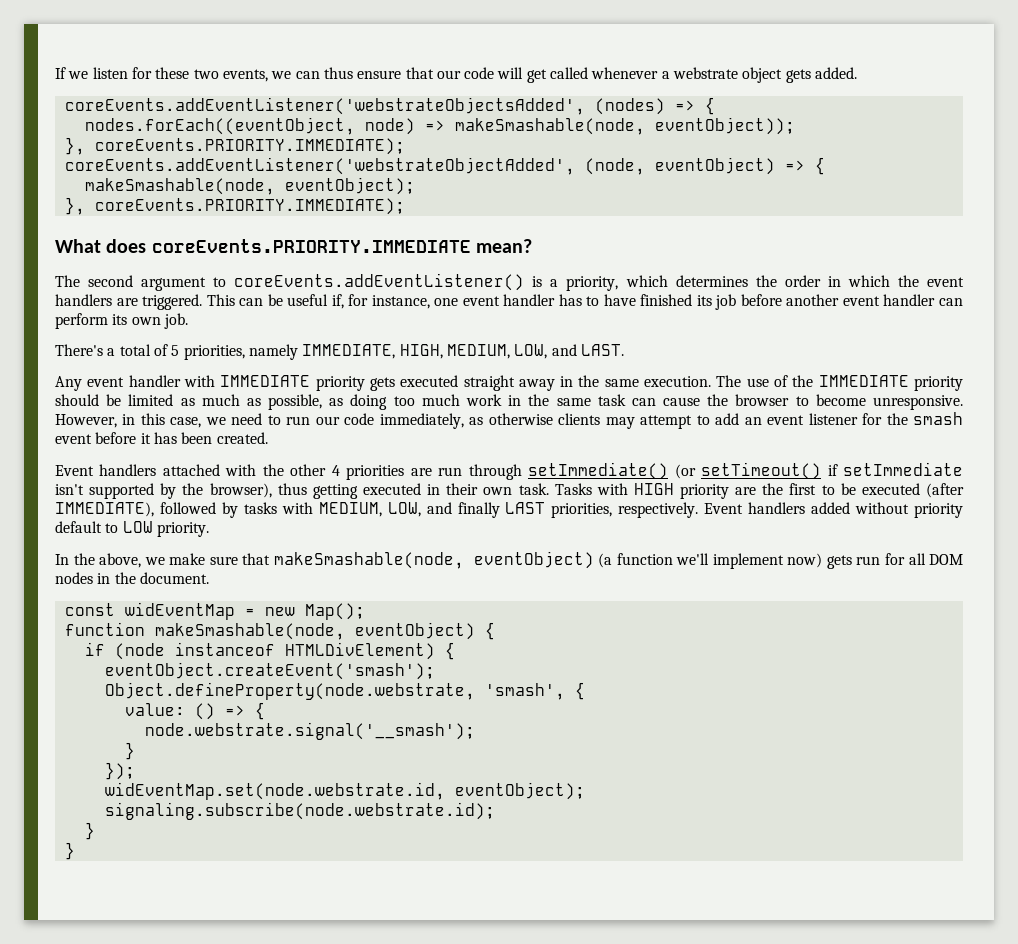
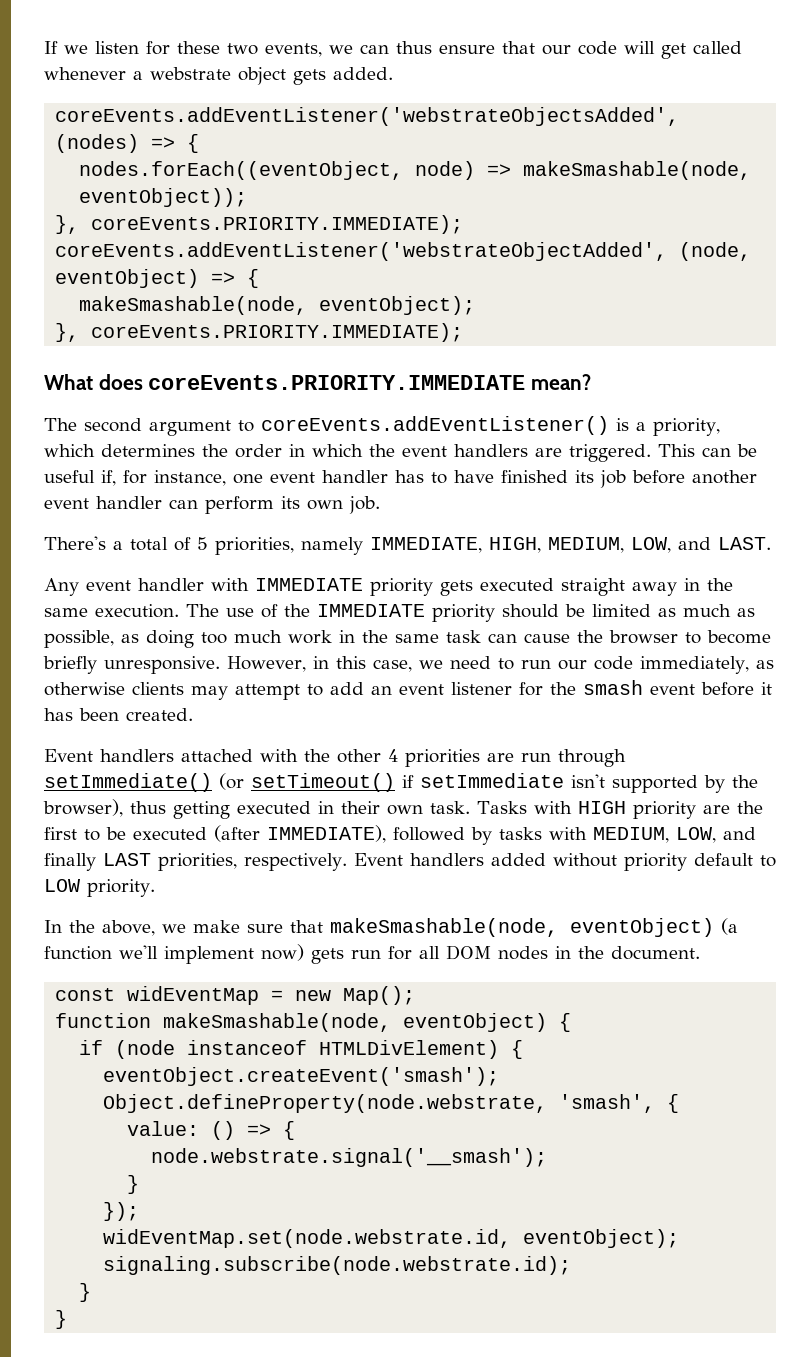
(866, 400) none -> [43,656,97,674] briefly

